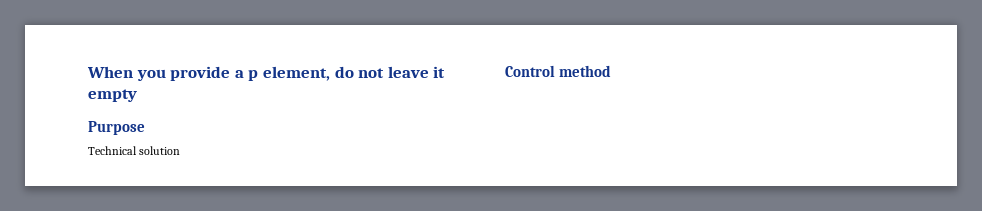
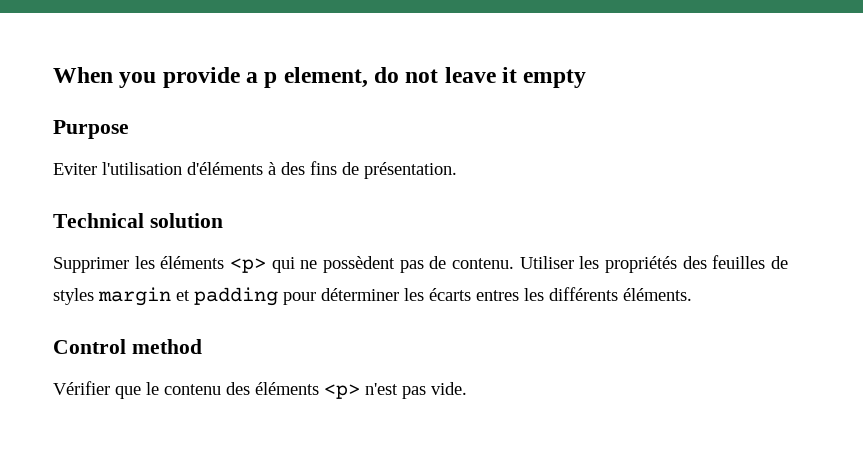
[88,146,181,155] [505,65,612,77] Technical solution // Control method -> [53,161,457,179] [53,213,223,228] [53,255,788,273] [53,287,692,306] [53,339,202,354] [53,381,467,399] Eviter l'utilisation d'éléments à des fins de présentation. // Technical solution // Supprimer les éléments <p> qui ne possèdent pas de contenu. Utiliser les propriétés des feuilles de styles margin et padding pour déterminer les écarts entres les différents éléments. // Control method // Vérifier que le contenu des éléments <p> n'est pas vide.

